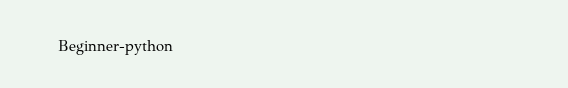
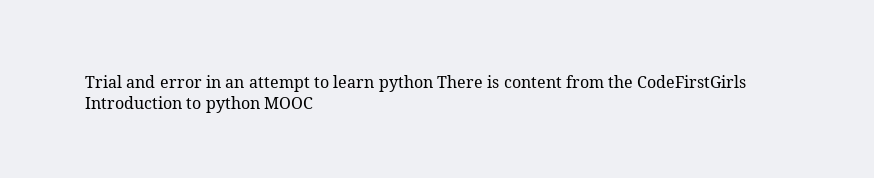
[58,40,173,55] Beginner-python -> [85,75,747,92] [85,96,313,113] Trial and error in an attempt to learn python There is content from the CodeFirstGirls Introduction to python MOOC

